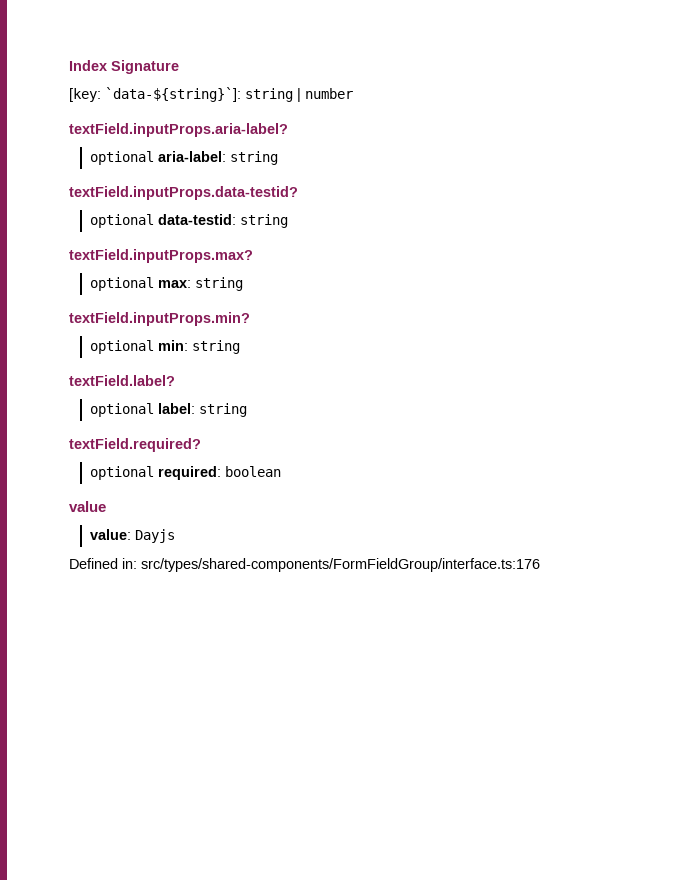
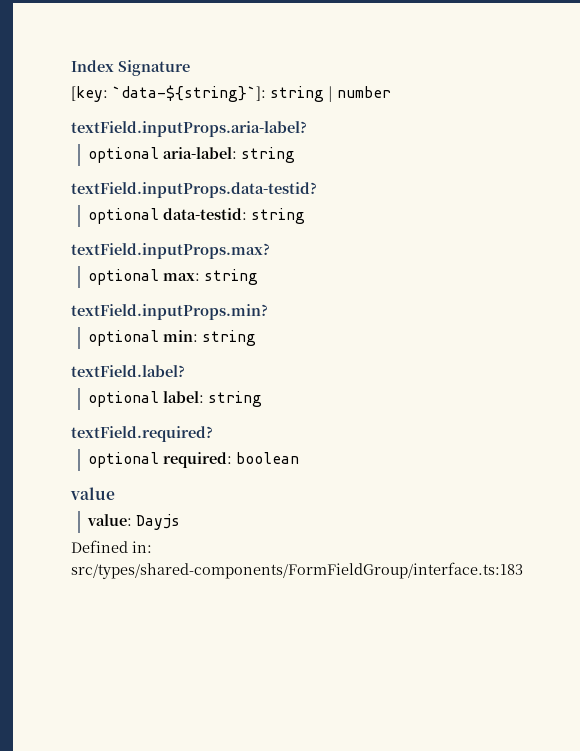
[141,558,540,572] src/types/shared-components/FormFieldGroup/interface.ts:176 -> [71,562,523,579] src/types/shared-components/FormFieldGroup/interface.ts:183

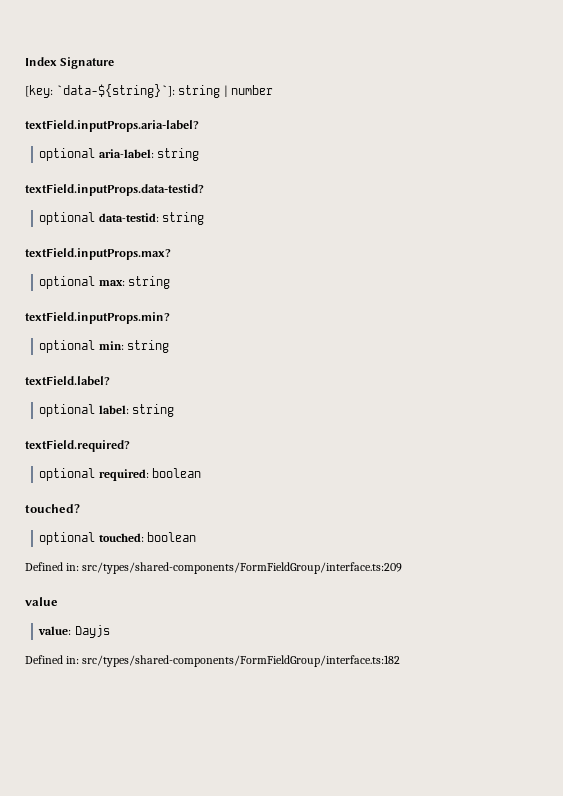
(300, 458) none -> [25,504,80,513] [39,532,196,545] [25,562,403,574] // touched? // optional touched: boolean // Defined in: src/types/shared-components/FormFieldGroup/interface.ts:209
[71,562,523,579] src/types/shared-components/FormFieldGroup/interface.ts:183 -> [82,655,401,667] src/types/shared-components/FormFieldGroup/interface.ts:182

